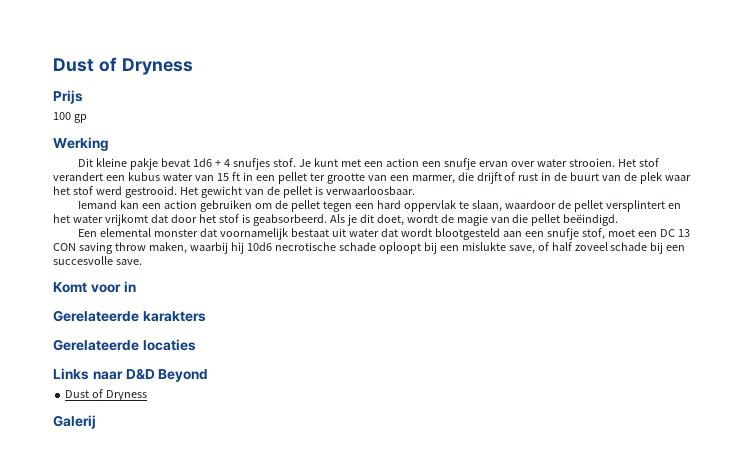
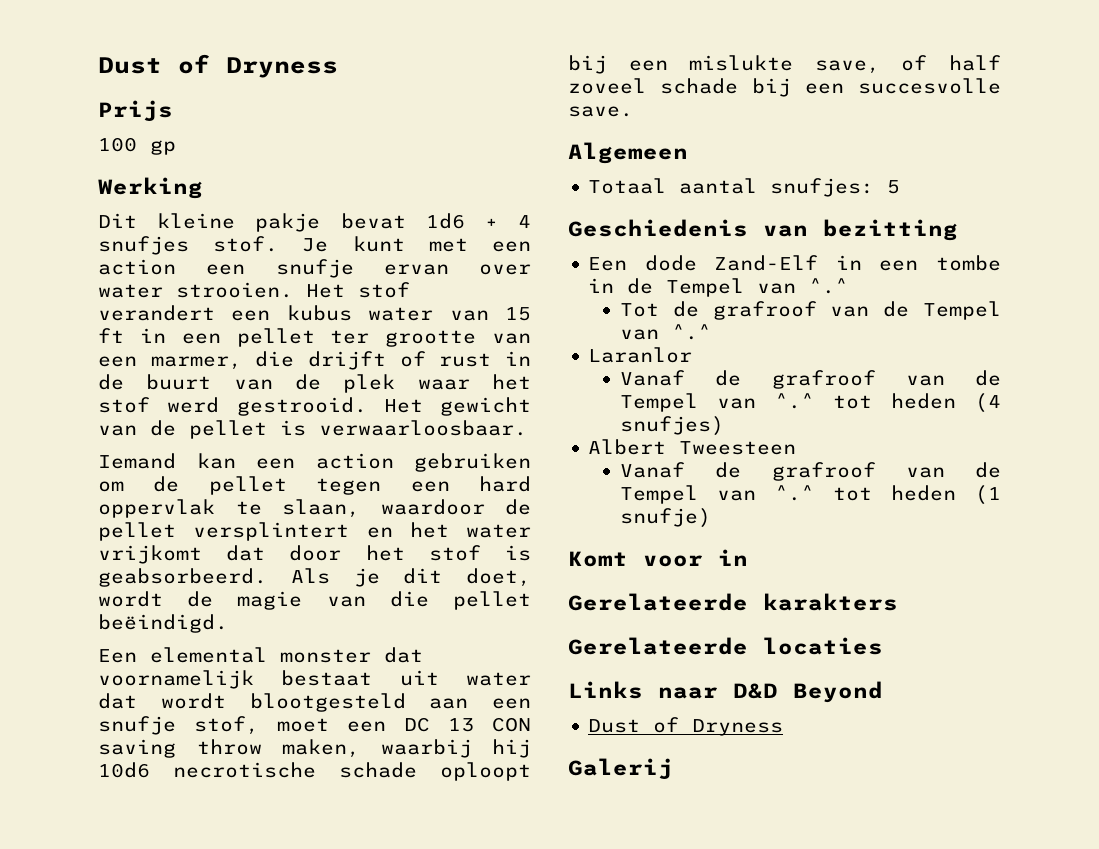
(142, 262) none -> [568,142,688,164] [588,178,901,197] [568,219,958,241] [588,255,1001,271] [588,278,849,297] [620,301,1001,320] [620,324,712,340] [588,347,693,363] [620,370,1001,389] [620,393,1001,413] [620,416,725,436] [588,439,797,455] [620,462,1001,481] [620,485,1001,505] [620,508,712,528] // Algemeen // Totaal aantal snufjes: 5 // Geschiedenis van bezitting // Een dode Zand-Elf in een tombe in de Tempel van ^.^ // Tot de grafroof van de Tempel van ^.^ // Laranlor // Vanaf de grafroof van de Tempel van ^.^ tot heden (4 snufjes) // Albert Tweesteen // Vanaf de grafroof van de Tempel van ^.^ tot heden (1 snufje)

